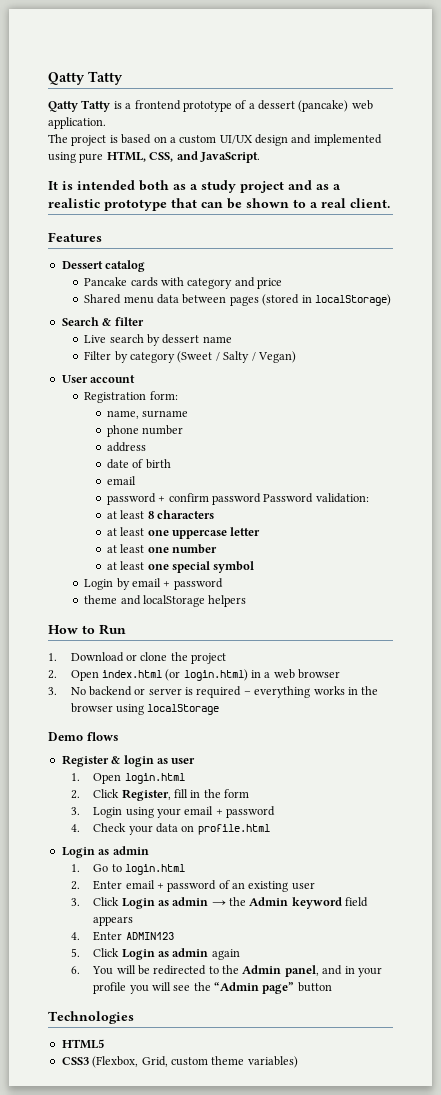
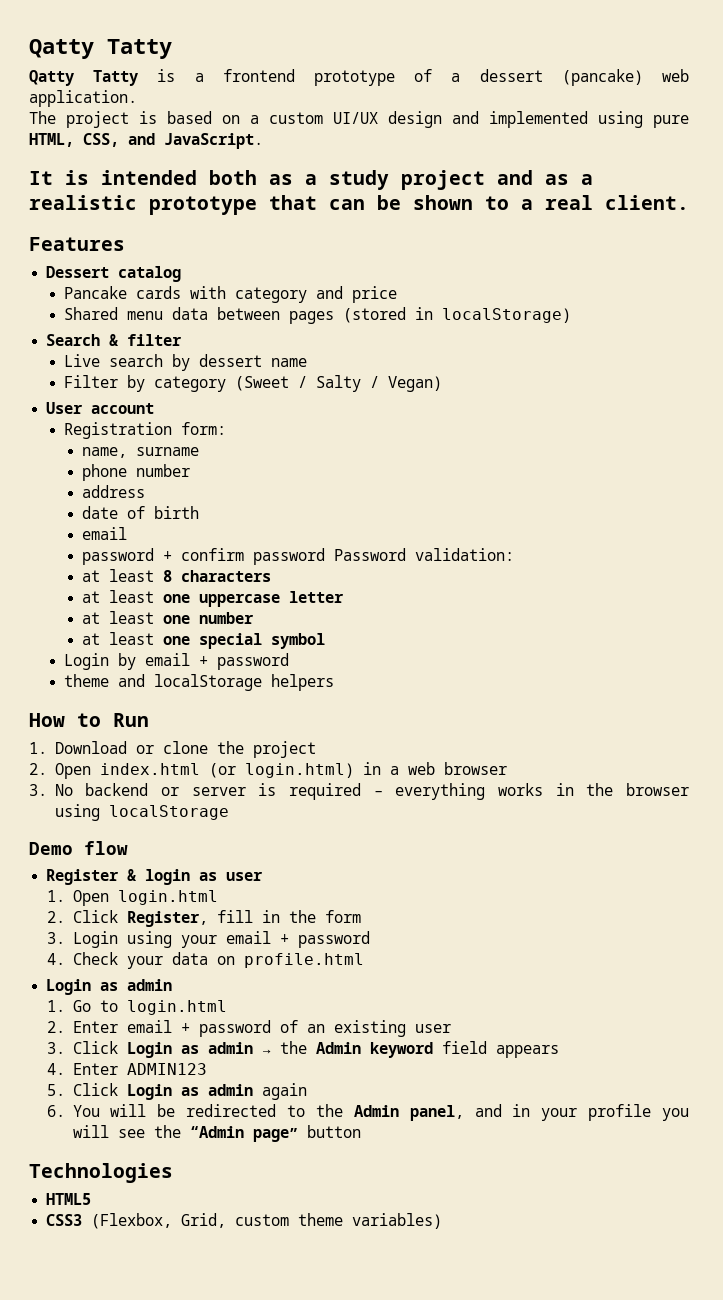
[86,732,119,741] flows -> [84,841,128,855] flow

